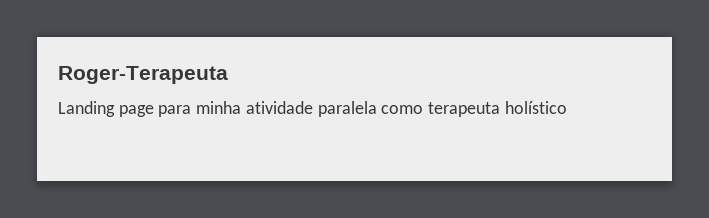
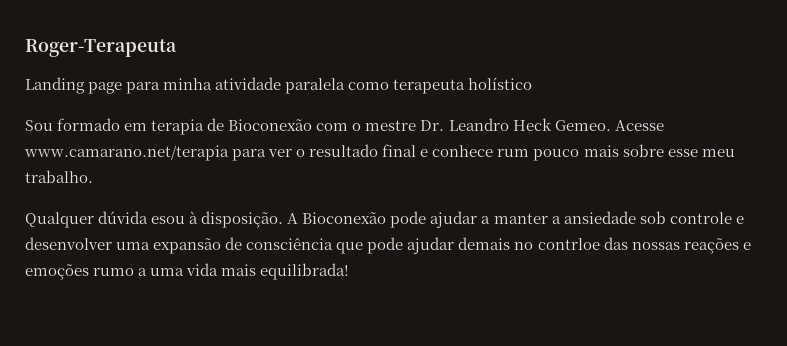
(567, 107) none -> [25,118,664,135] [24,144,735,161] [25,170,93,183] [25,211,744,228] [25,237,751,254] [25,263,350,280] // Sou formado em terapia de Bioconexão com o mestre Dr. Leandro Heck Gemeo. Acesse www.camarano.net/terapia para ver o resultado final e conhece rum pouco mais sobre esse meu trabalho. // Qualquer dúvida esou à disposição. A Bioconexão pode ajudar a manter a ansiedade sob controle e desenvolver uma expansão de consciência que pode ajudar demais no contrloe das nossas reações e emoções rumo a uma vida mais equilibrada!

